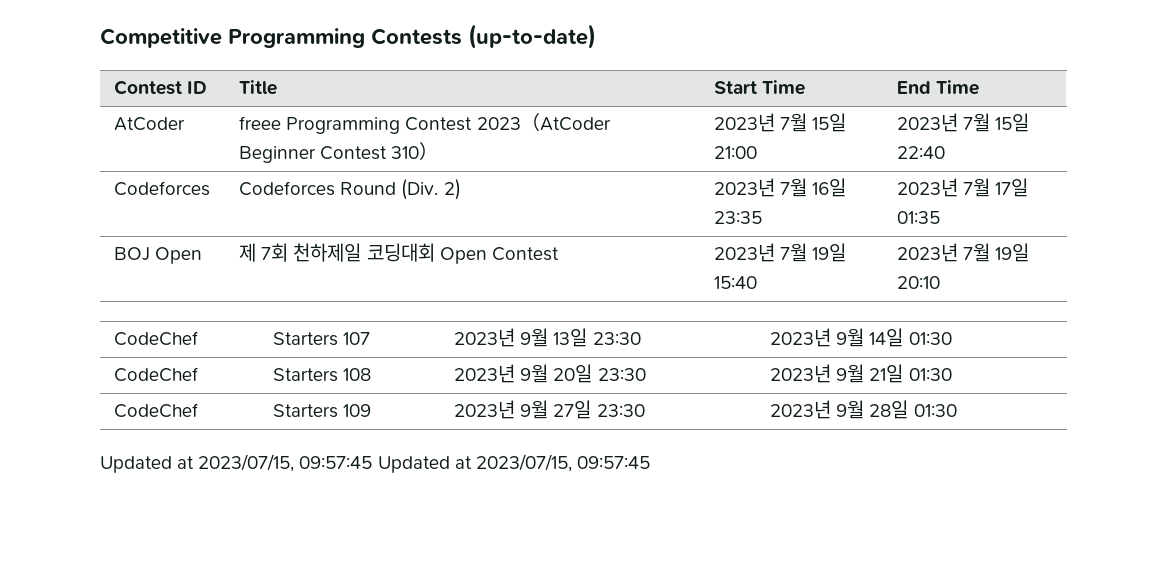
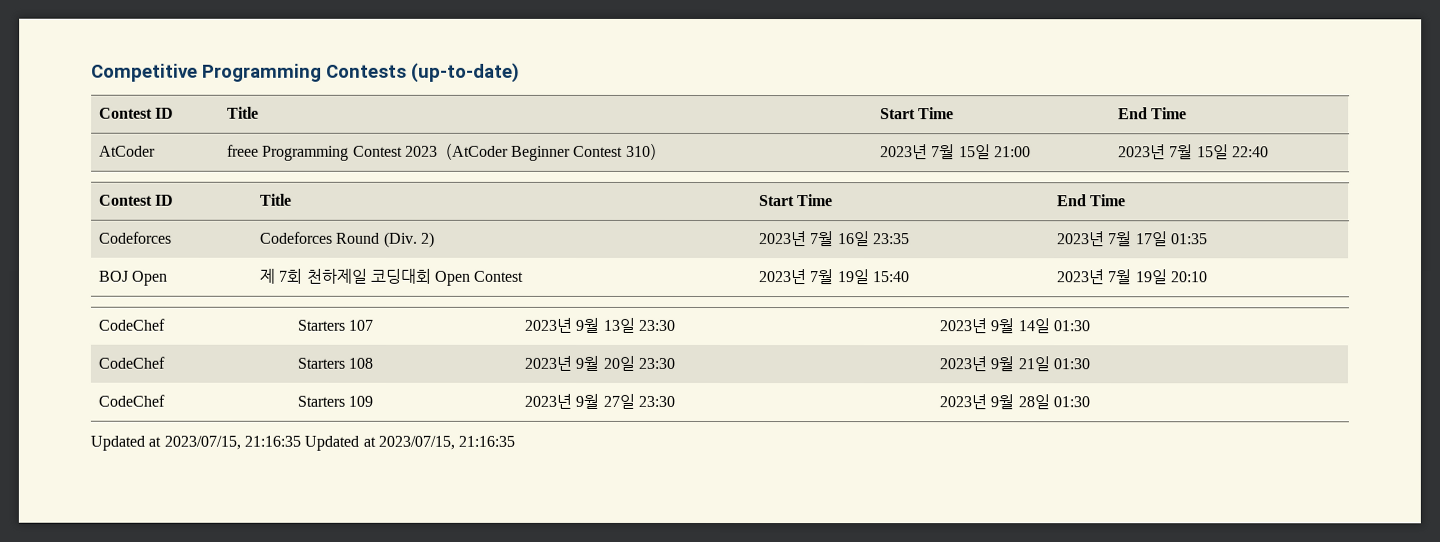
(946, 152) none -> [98,194,175,206] [259,193,292,206] [758,194,834,207] [1056,194,1127,207] // Contest ID | Title | Start Time | End Time
[299,454,650,473] 09:57:45 Updated at 2023/07/15, 09:57:45 -> [243,435,516,451] 21:16:35 Updated at 2023/07/15, 21:16:35

